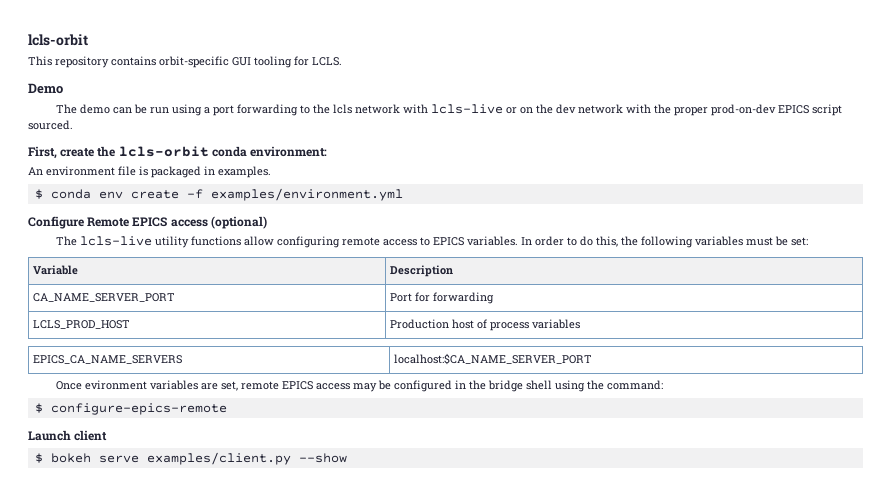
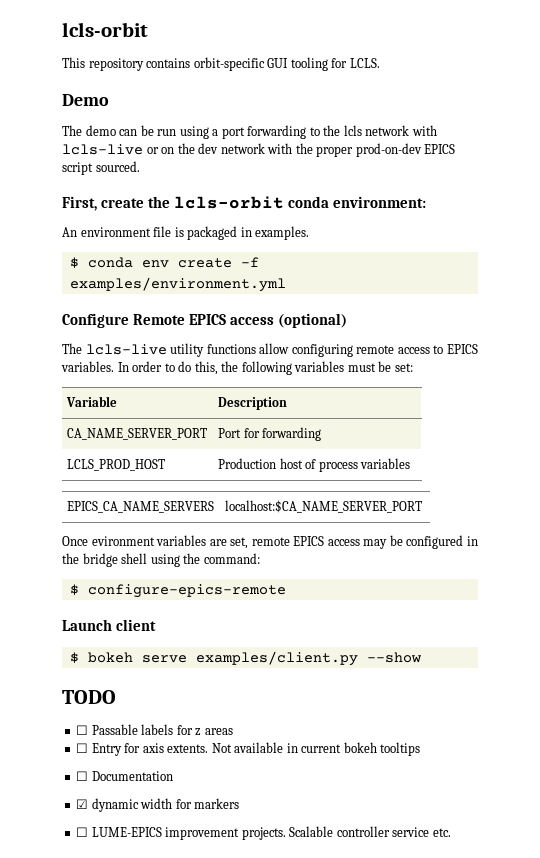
(347, 458) none -> [62,690,116,704] [76,724,233,736] [76,742,421,756] [76,771,173,781] [76,798,240,812] [76,826,451,840] // TODO // ☐ Passable labels for z areas // ☐ Entry for axis extents. Not available in current bokeh tooltips // ☐ Documentation // ☑ dynamic width for markers // ☐ LUME-EPICS improvement projects. Scalable controller service etc.

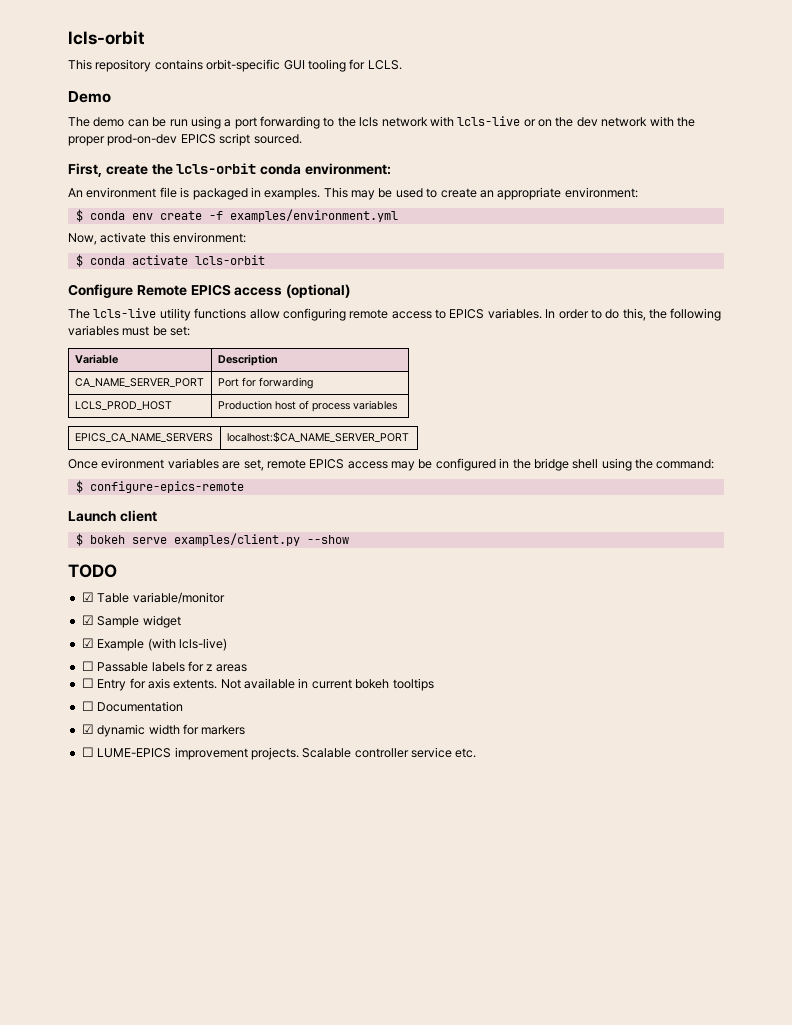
(310, 233) none -> [323,187,638,200] This may be used to create an appropriate environment:
(286, 284) none -> [68,232,247,245] [75,254,265,267] // Now, activate this environment: // $ conda activate lcls-orbit
(116, 697) none -> [81,592,225,604] [81,615,181,628] [81,638,227,651] // ☑ Table variable/monitor // ☑ Sample widget // ☑ Example (with lcls-live)

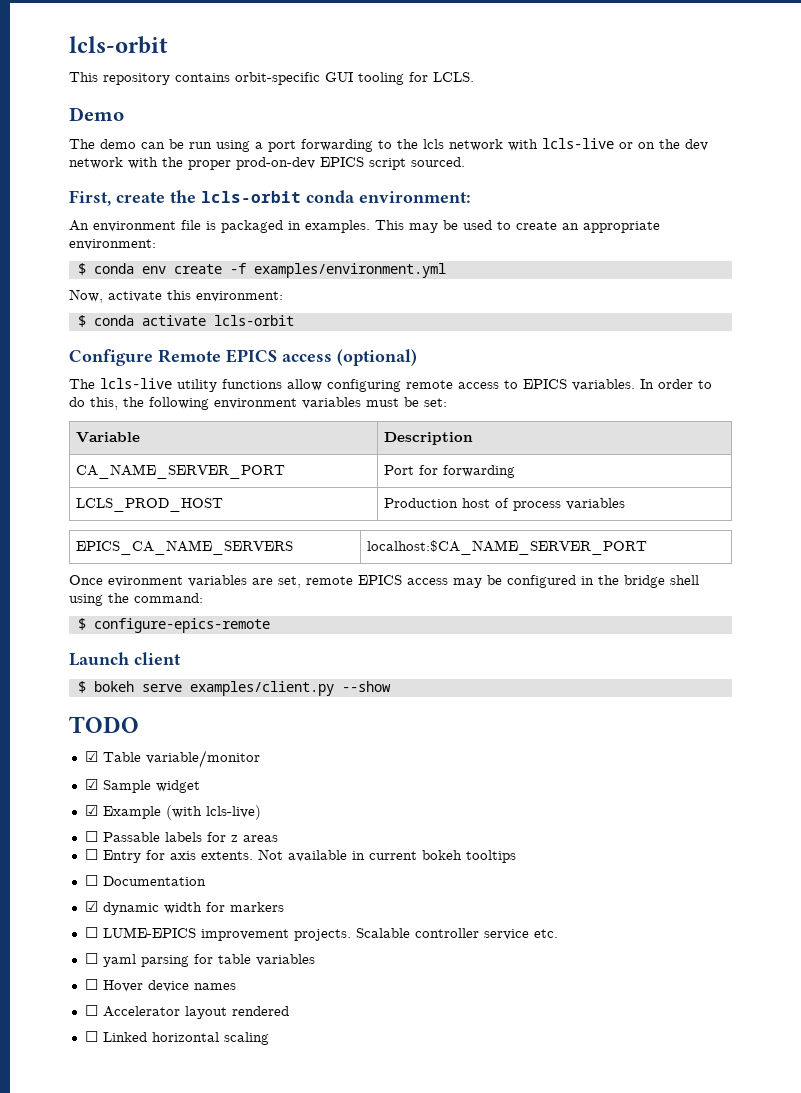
(722, 314) none -> [214,398,297,409] environment
(477, 753) none -> [84,953,315,967] [84,979,236,992] [84,1005,289,1019] [84,1031,269,1045] // ☐ yaml parsing for table variables // ☐ Hover device names // ☐ Accelerator layout rendered // ☐ Linked horizontal scaling

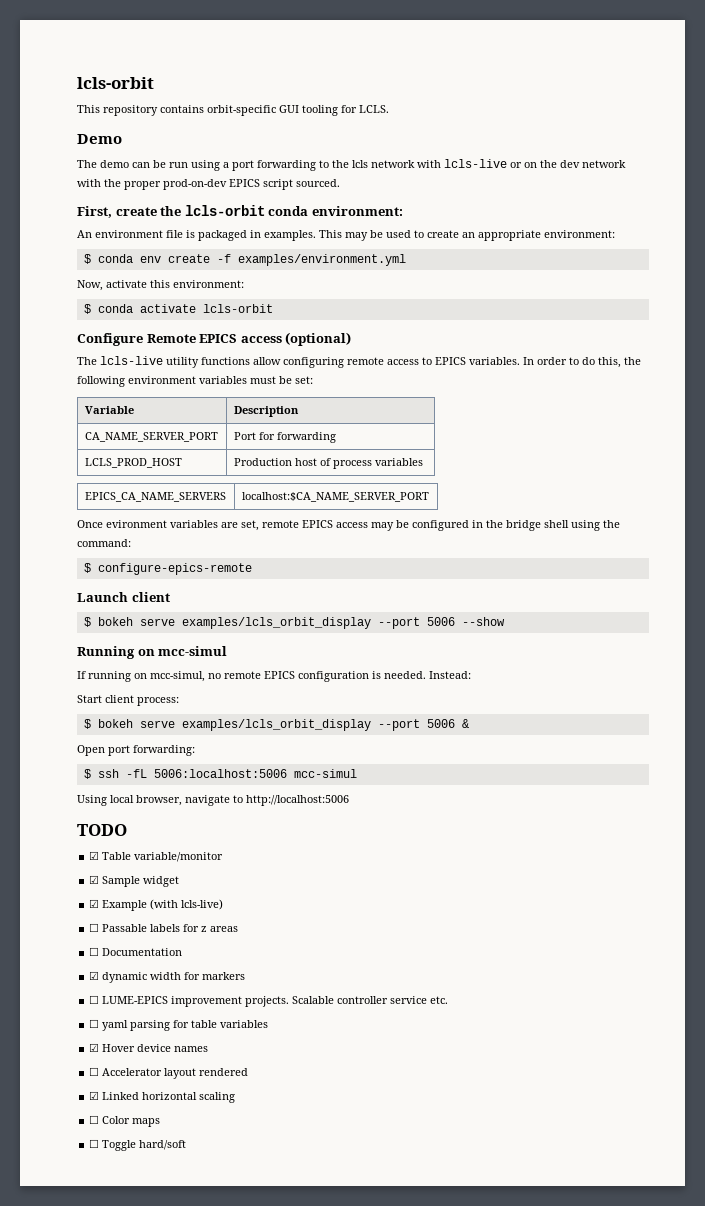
[189,681,391,696] examples/client.py --show -> [181,617,505,629] [77,646,228,659] [77,671,471,682] [77,695,179,706] [83,719,469,731] [77,745,195,756] [83,769,357,779] [77,795,349,806] examples/lcls_orbit_display --port 5006 --show // Running on mcc-simul // If running on mcc-simul, no remote EPICS configuration is needed. Instead: // Start client process: // $ bokeh serve examples/lcls_orbit_display --port 5006 & // Open port forwarding: // $ ssh -fL 5006:localhost:5006 mcc-simul // Using local browser, navigate to http://localhost:5006
[84,849,516,863] // ☐ Entry for axis extents. Not available in current bokeh tooltips -> (239, 929) none
[84,979,98,990] ☐ -> [89,1043,100,1052] ☑
[84,1031,98,1042] ☐ -> [89,1091,100,1100] ☑
(269, 1038) none -> [89,1115,161,1127] [89,1139,187,1151] // ☐ Color maps // ☐ Toggle hard/soft

